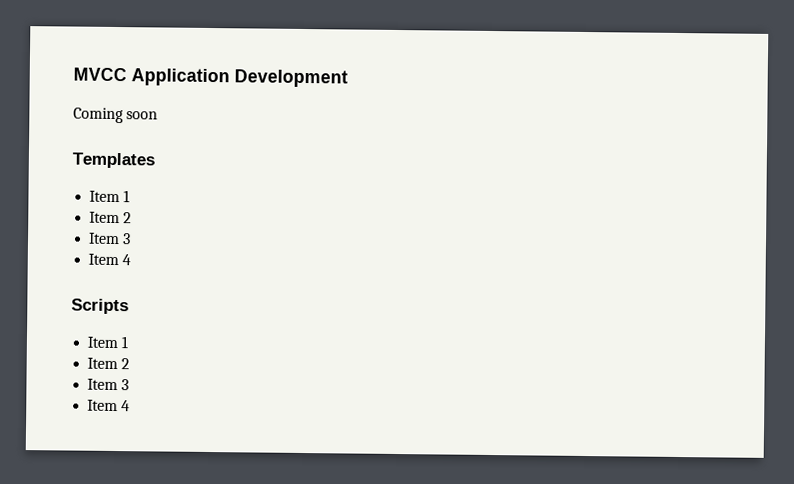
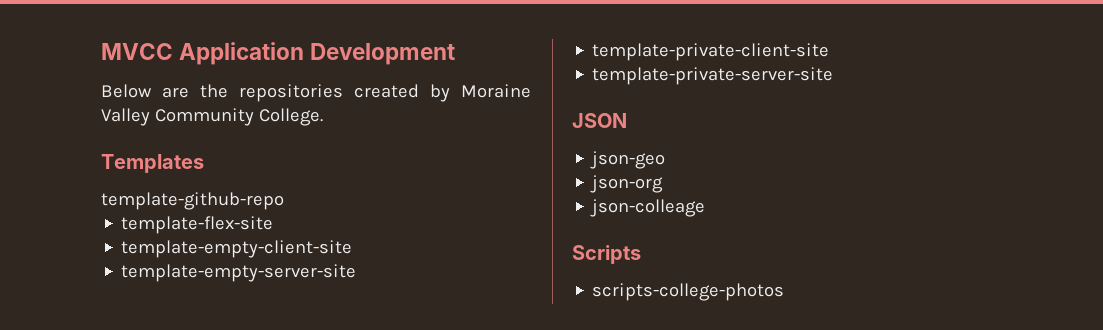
[73,107,159,124] [72,152,155,169] [89,190,131,203] [89,211,133,224] [88,232,132,245] [88,253,132,266] [71,298,129,315] [87,336,129,349] [87,357,131,370] [87,378,130,391] [87,399,131,412] Coming soon // Templates // Item 1 // Item 2 // Item 3 // Item 4 // Scripts // Item 1 // Item 2 // Item 3 // Item 4 -> [101,84,531,102] [101,108,323,126] [101,154,204,173] [101,192,284,210] [121,216,274,234] [121,240,353,258] [121,264,357,282] [592,43,830,61] [592,67,834,85] [572,113,627,128] [590,151,666,169] [590,175,664,193] [590,199,706,217] [572,245,641,264] [592,283,785,301] Below are the repositories created by Moraine Valley Community College. // Templates // template-github-repo // template-flex-site // template-empty-client-site // template-empty-server-site // template-private-client-site // template-private-server-site // JSON // json-geo // json-org // json-colleage // Scripts // scripts-college-photos

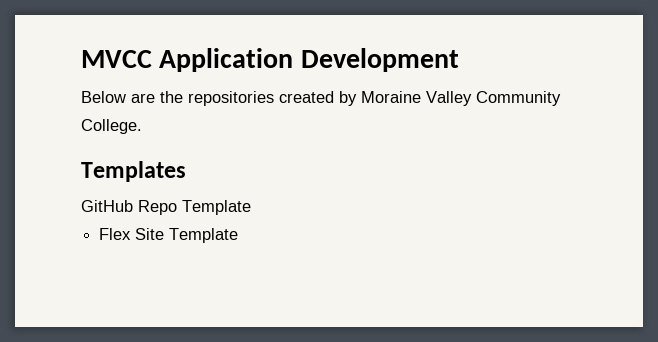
[101,192,284,210] [121,216,274,234] [121,240,353,258] [121,264,357,282] [592,43,830,61] [592,67,834,85] [572,113,627,128] [590,151,666,169] [590,175,664,193] [590,199,706,217] [572,245,641,264] [592,283,785,301] template-github-repo // template-flex-site // template-empty-client-site // template-empty-server-site // template-private-client-site // template-private-server-site // JSON // json-geo // json-org // json-colleage // Scripts // scripts-college-photos -> [81,200,251,215] [99,228,239,243] GitHub Repo Template // Flex Site Template

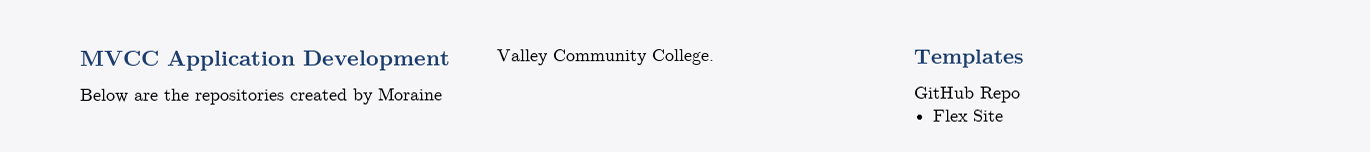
[182,200,251,215] Template -> (1021, 94) none
[169,228,239,243] Template -> (1005, 115) none

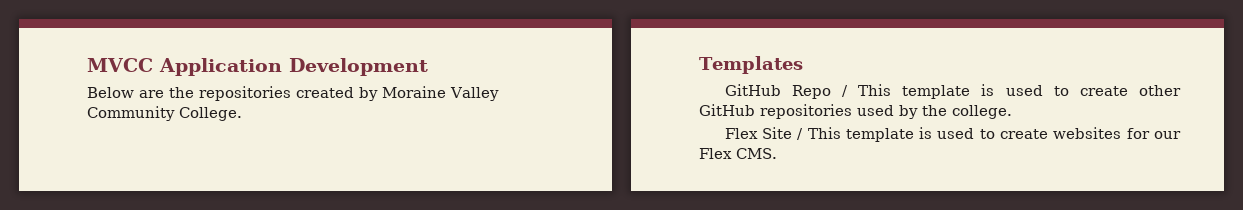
[933,109,1005,122] // Flex Site -> [841,84,1181,99] [699,104,1012,119] [724,127,1181,142] [699,148,777,159] / This template is used to create other GitHub repositories used by the college. // Flex Site / This template is used to create websites for our Flex CMS.

